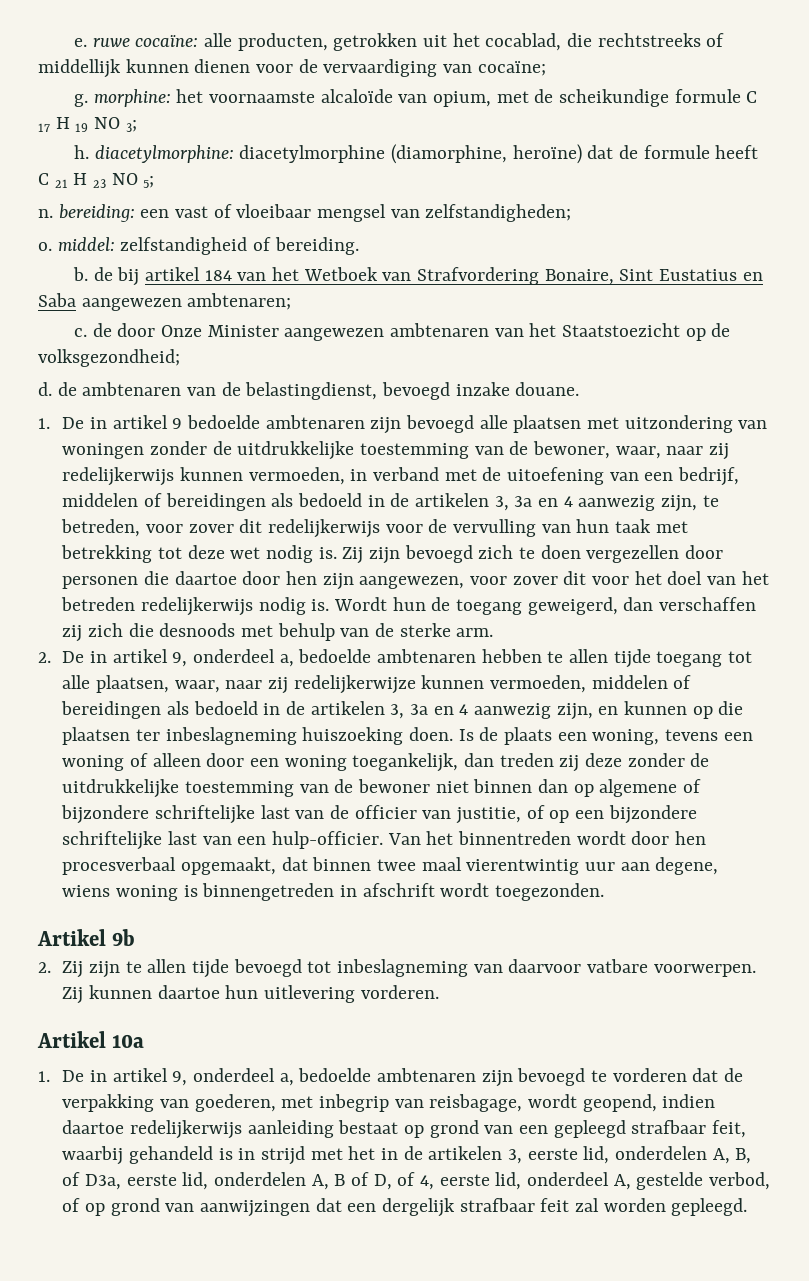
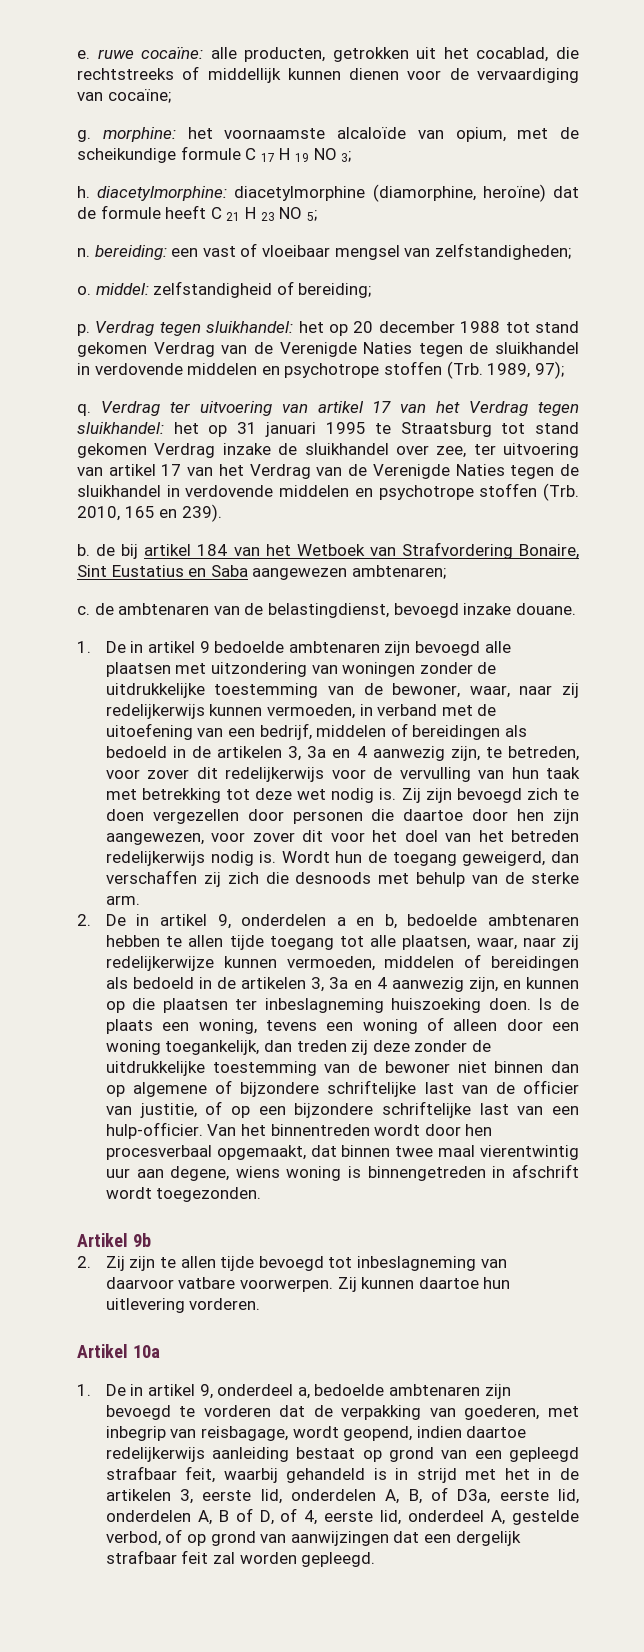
[274,237,359,255] bereiding. -> [298,283,372,298] [77,321,579,336] [77,342,579,357] [77,361,564,379] [77,401,579,416] [77,422,579,437] [77,443,579,458] [77,464,579,479] [77,483,579,501] [77,504,222,522] bereiding; // p. Verdrag tegen sluikhandel: het op 20 december 1988 tot stand gekomen Verdrag van de Verenigde Naties tegen de sluikhandel in verdovende middelen en psychotrope stoffen (Trb. 1989, 97); // q. Verdrag ter uitvoering van artikel 17 van het Verdrag tegen sluikhandel: het op 31 januari 1995 te Straatsburg tot stand gekomen Verdrag inzake de sluikhandel over zee, ter uitvoering van artikel 17 van het Verdrag van de Verenigde Naties tegen de sluikhandel in verdovende middelen en psychotrope stoffen (Trb. 2010, 165 en 239).
[117,323,731,341] [38,349,180,367] [38,382,77,396] door Onze Minister aangewezen ambtenaren van het Staatstoezicht op de volksgezondheid; // d. de -> (114, 609) none
[192,649,294,667] onderdeel a, -> [241,914,397,929] onderdelen a en b,

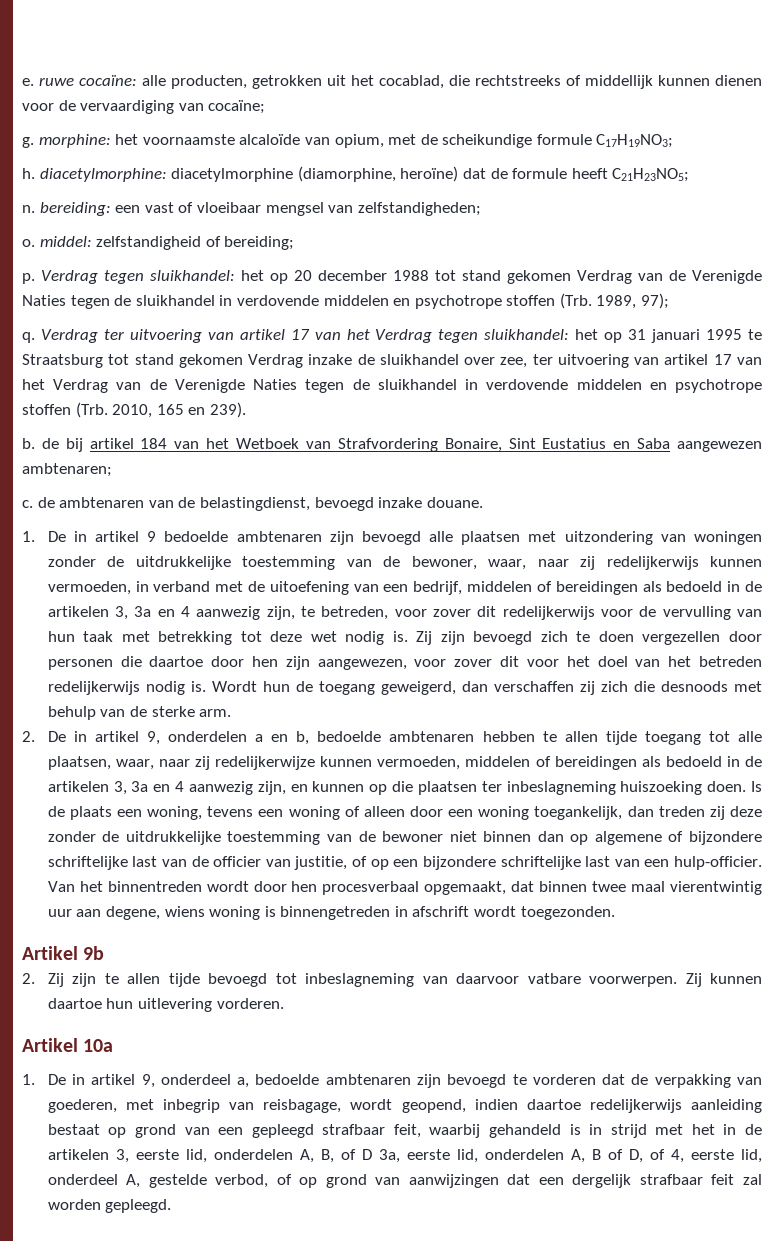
[245,148,352,162] C 17 H 19 NO 3; -> [596,134,674,148] C17H19NO3;
[210,207,317,221] C 21 H 23 NO 5; -> [612,168,690,182] C21H23NO5;
[457,1489,491,1504] D3a, -> [361,1149,400,1163] D 3a,

